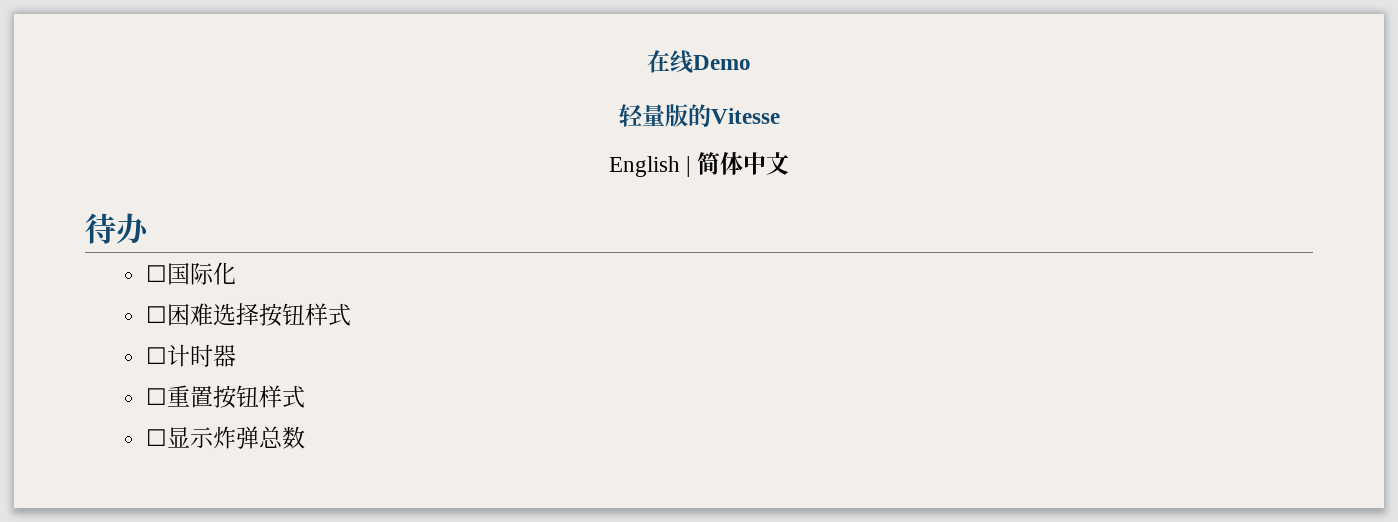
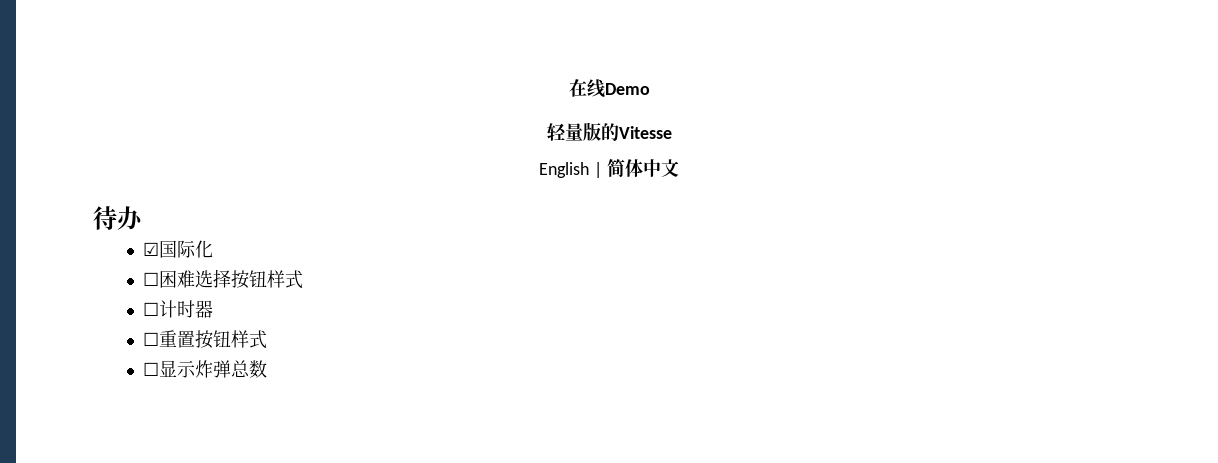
[146,265,168,282] ☐ -> [142,242,159,256] ☑

